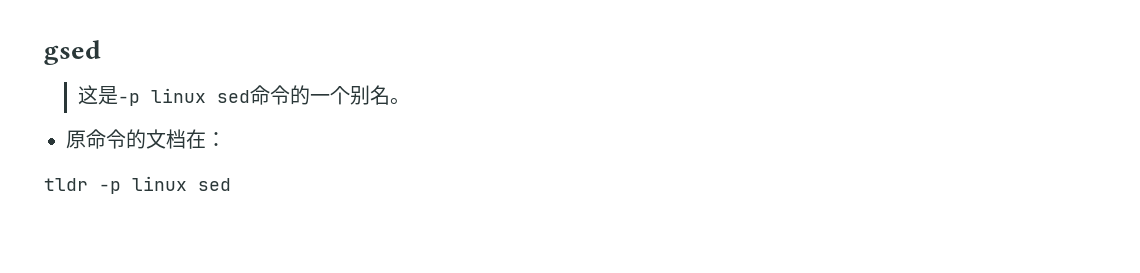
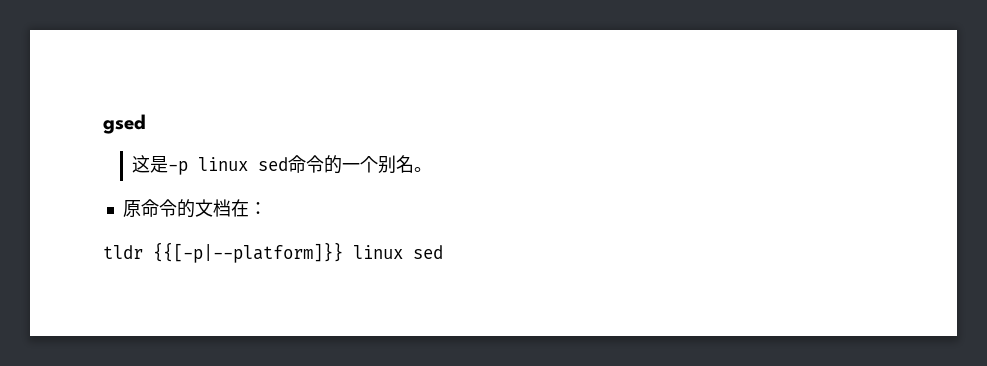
[99,181,121,194] -p -> [153,242,343,263] {{[-p|--platform]}}

